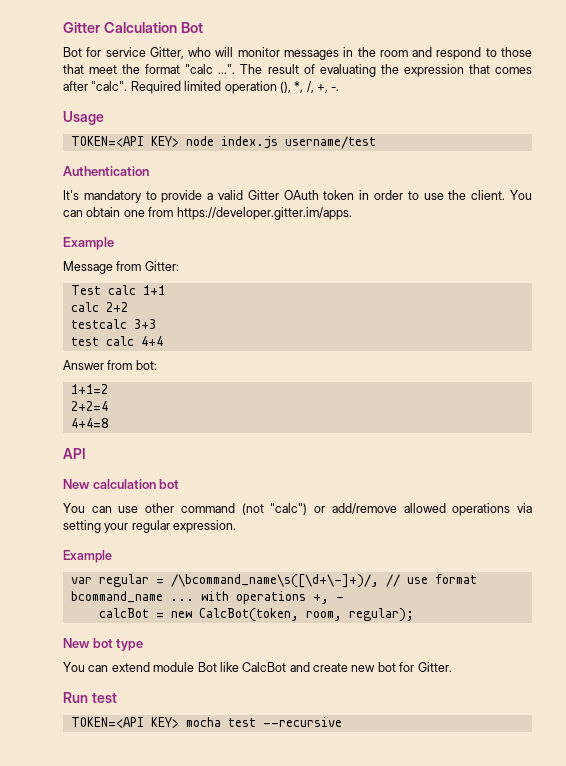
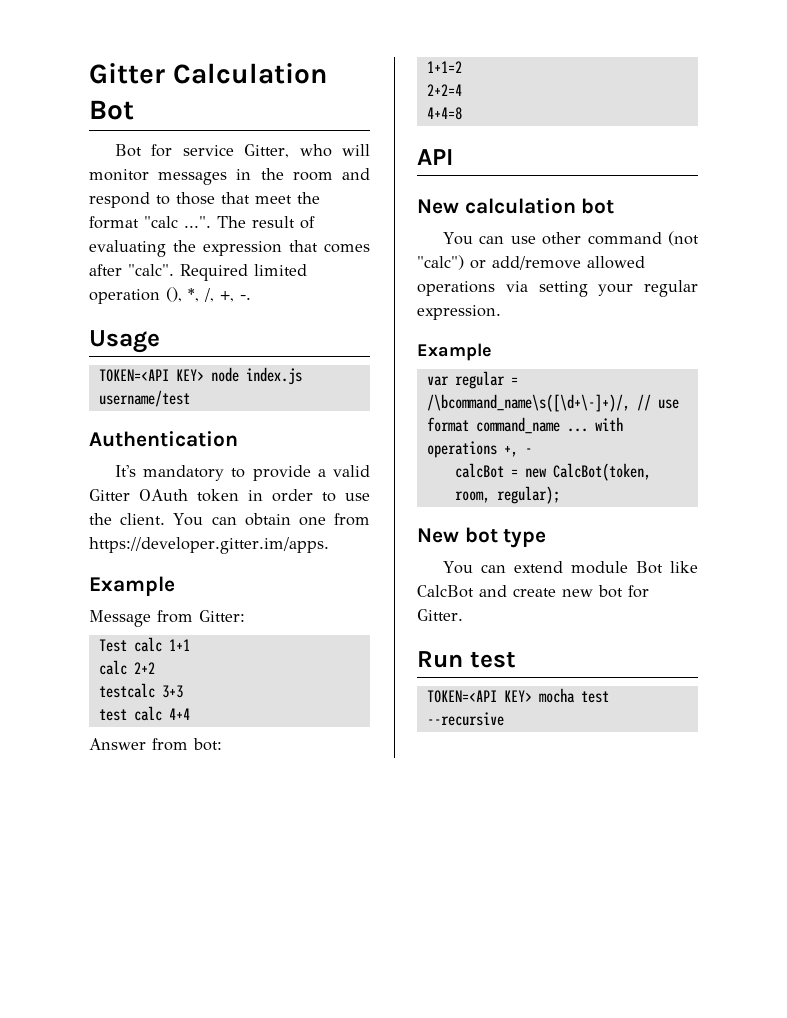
[70,591,163,603] bcommand_name -> [475,417,560,434] command_name

